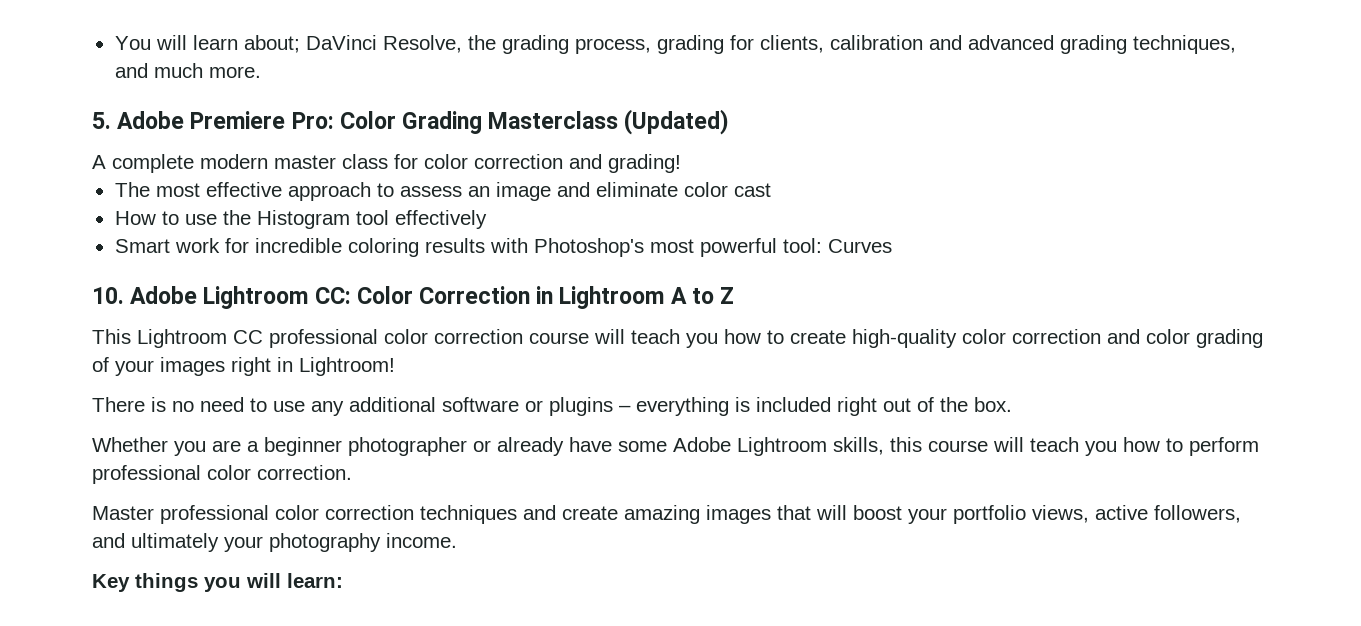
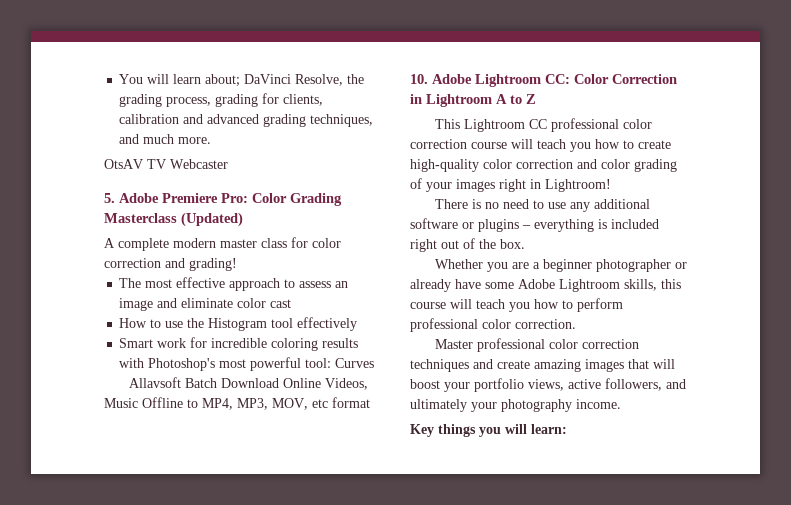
(261, 72) none -> [104,159,228,169] // OtsAV TV Webcaster
(892, 246) none -> [128,377,368,390] [104,397,370,410] // Allavsoft Batch Download Online Videos, Music Offline to MP4, MP3, MOV, etc format

